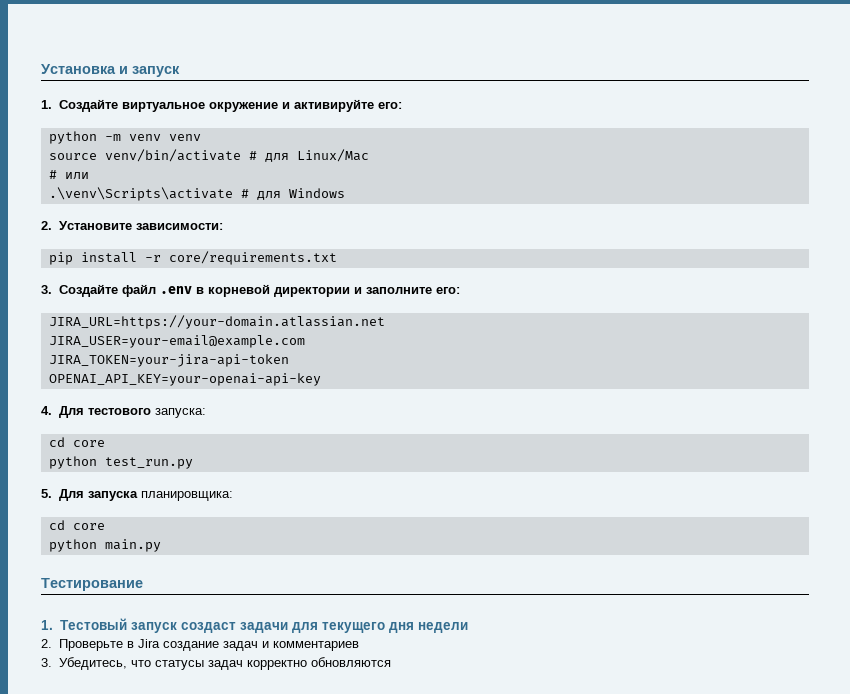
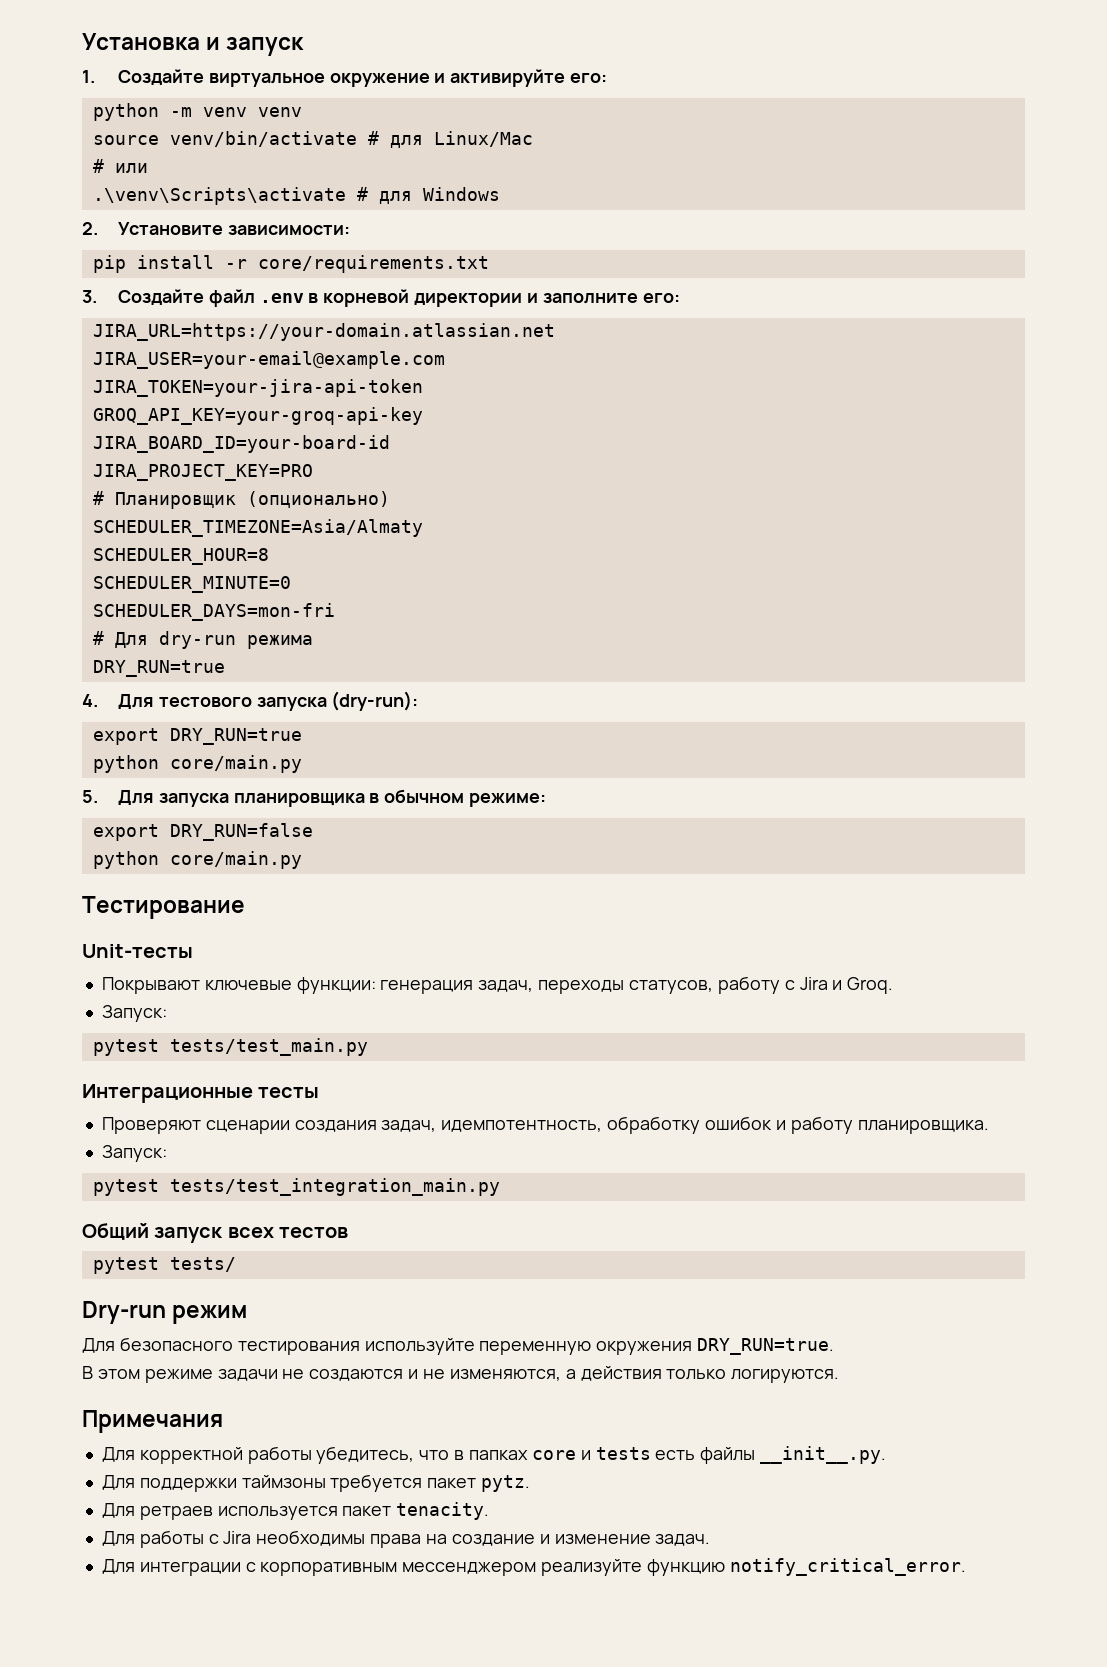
[48,373,321,386] OPENAI_API_KEY=your-openai-api-key -> [92,407,423,425] [92,435,390,453] [92,464,313,481] [92,491,390,509] [92,519,423,537] [92,548,269,565] [92,576,291,593] [92,603,335,621] [92,631,313,649] [92,660,225,677] GROQ_API_KEY=your-groq-api-key // JIRA_BOARD_ID=your-board-id // JIRA_PROJECT_KEY=PRO // # Планировщик (опционально) // SCHEDULER_TIMEZONE=Asia/Almaty // SCHEDULER_HOUR=8 // SCHEDULER_MINUTE=0 // SCHEDULER_DAYS=mon-fri // # Для dry-run режима // DRY_RUN=true
[154,408,206,418] [48,437,105,447] [48,456,193,469] запуска: // cd core // python test_run.py -> [256,691,419,711] [92,728,302,745] [92,755,302,773] запуска (dry-run): // export DRY_RUN=true // python core/main.py
[140,491,233,501] [48,520,105,530] [48,539,161,552] планировщика: // cd core // python main.py -> [233,789,547,807] [92,823,313,841] [92,851,302,869] планировщика в обычном режиме: // export DRY_RUN=false // python core/main.py
[41,618,468,633] [41,639,359,651] [41,657,391,670] 1. Тестовый запуск создаст задачи для текущего дня недели // 2. Проверьте в Jira создание задач и комментариев // 3. Убедитесь, что статусы задач корректно обновляются -> [82,944,193,958] [101,976,894,994] [101,1005,167,1022] [92,1038,368,1056] [82,1084,320,1103] [101,1116,989,1134] [101,1145,167,1162] [92,1178,500,1196] [82,1223,349,1243] [92,1257,236,1274] [82,1301,248,1324] [82,1337,835,1355] [82,1366,840,1383] [82,1410,223,1433] [101,1446,887,1464] [101,1474,531,1492] [101,1502,490,1520] [101,1530,711,1548] [101,1558,966,1576] Unit-тесты // Покрывают ключевые функции: генерация задач, переходы статусов, работу с Jira и Groq. // Запуск: // pytest tests/test_main.py // Интеграционные тесты // Проверяют сценарии создания задач, идемпотентность, обработку ошибок и работу планировщика. // Запуск: // pytest tests/test_integration_main.py // Общий запуск всех тестов // pytest tests/ // Dry-run режим // Для безопасного тестирования используйте переменную окружения DRY_RUN=true. // В этом режиме задачи не создаются и не изменяются, а действия только логируются. // Примечания // Для корректной работы убедитесь, что в папках core и tests есть файлы __init__.py. // Для поддержки таймзоны требуется пакет pytz. // Для ретраев используется пакет tenacity. // Для работы с Jira необходимы права на создание и изменение задач. // Для интеграции с корпоративным мессенджером реализуйте функцию notify_critical_error.

